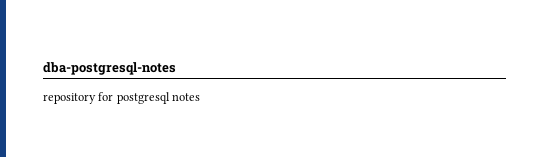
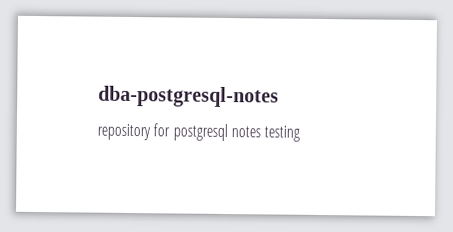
(201, 97) none -> [264,125,301,142] testing

